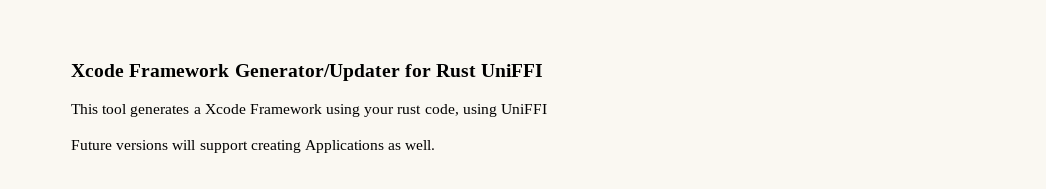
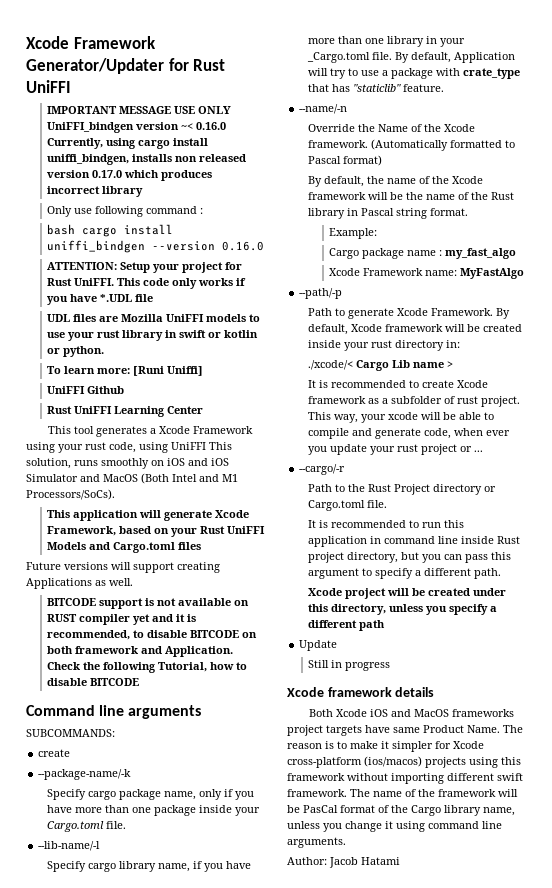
(544, 70) none -> [47,106,232,114] [47,122,227,133] [47,138,209,149] [47,154,247,165] [47,170,213,181] [47,186,144,197] [47,206,204,217] [47,224,174,237] [47,240,265,253] [47,262,243,273] [47,278,247,289] [47,294,154,305] [47,314,261,322] [47,330,259,341] [47,346,105,357] [47,366,204,376] [47,386,125,394] [47,406,204,417] // IMPORTANT MESSAGE USE ONLY UniFFI_bindgen version ~< 0.16.0 Currently, using cargo install uniffi_bindgen, installs non released version 0.17.0 which produces incorrect library // Only use following command : // bash cargo install uniffi_bindgen --version 0.16.0 // ATTENTION: Setup your project for Rust UniFFI. This code only works if you have *.UDL file // UDL files are Mozilla UniFFI models to use your rust library in swift or kotlin or python. // To learn more: [Runi Uniffi] // UniFFI Github // Rust UniFFI Learning Center
(548, 109) none -> [209,442,232,450] [26,458,229,469] [26,473,238,484] [26,489,115,500] [47,510,250,521] [47,526,266,537] [47,542,202,553] This solution, runs smoothly on iOS and iOS Simulator and MacOS (Both Intel and M1 Processors/SoCs). // This application will generate Xcode Framework, based on your Rust UniFFI Models and Cargo.toml files
(436, 145) none -> [47,598,250,609] [47,614,197,625] [47,630,258,640] [47,646,234,657] [47,662,248,673] [47,678,140,686] [26,705,202,719] [26,729,115,737] [38,749,71,757] [38,769,132,780] [47,789,255,800] [47,805,261,816] [47,821,127,832] [38,841,101,851] [47,861,252,872] [308,36,466,47] [307,52,516,63] [308,68,521,79] [308,84,445,92] [299,104,348,114] [308,124,476,132] [308,139,516,151] [308,155,383,166] [308,176,484,187] [308,192,515,200] [308,208,469,219] [329,228,378,239] [329,248,517,259] [329,268,525,279] [299,288,343,299] [308,308,511,319] [308,324,523,335] [308,340,461,351] [308,360,454,371] [308,380,489,388] [308,396,521,407] [308,412,495,423] [308,428,511,439] [308,444,484,455] [299,464,346,475] [308,484,497,495] [308,500,388,511] [308,520,465,528] [308,536,521,547] [308,552,512,563] [308,568,502,579] [308,588,507,599] [308,604,498,615] [308,620,386,631] [299,640,338,651] [308,660,391,671] [287,687,435,697] [308,709,514,717] [287,725,523,736] [287,741,484,752] [287,756,521,768] [287,773,523,784] [287,789,518,797] [287,805,515,816] [287,821,502,832] [287,837,346,848] [287,857,400,868] // BITCODE support is not available on RUST compiler yet and it is recommended, to disable BITCODE on both framework and Application. Check the following Tutorial, how to disable BITCODE // Command line arguments // SUBCOMMANDS: // create // --package-name/-k // Specify cargo package name, only if you have more than one package inside your Cargo.toml file. // --lib-name/-l // Specify cargo library name, if you have more than one library in your _Cargo.toml file. By default, Application will try to use a package with crate_type that has "staticlib" feature. // --name/-n // Override the Name of the Xcode framework. (Automatically formatted to Pascal format) // By default, the name of the Xcode framework will be the name of the Rust library in Pascal string format. // Example: // Cargo package name : my_fast_algo // Xcode Framework name: MyFastAlgo // --path/-p // Path to generate Xcode Framework. By default, Xcode framework will be created inside your rust directory in: // ./xcode/< Cargo Lib name > // It is recommended to create Xcode framework as a subfolder of rust project. This way, your xcode will be able to compile and generate code, when ever you update your rust project or ... // --cargo/-r // Path to the Rust Project directory or Cargo.toml file. // It is recommended to run this application in command line inside Rust project directory, but you can pass this argument to specify a different path. // Xcode project will be created under this directory, unless you specify a different path // Update // Still in progress // Xcode framework details // Both Xcode iOS and MacOS frameworks project targets have same Product Name. The reason is to make it simpler for Xcode cross-platform (ios/macos) projects using this framework without importing different swift framework. The name of the framework will be PasCal format of the Cargo library name, unless you change it using command line arguments. // Author: Jacob Hatami

